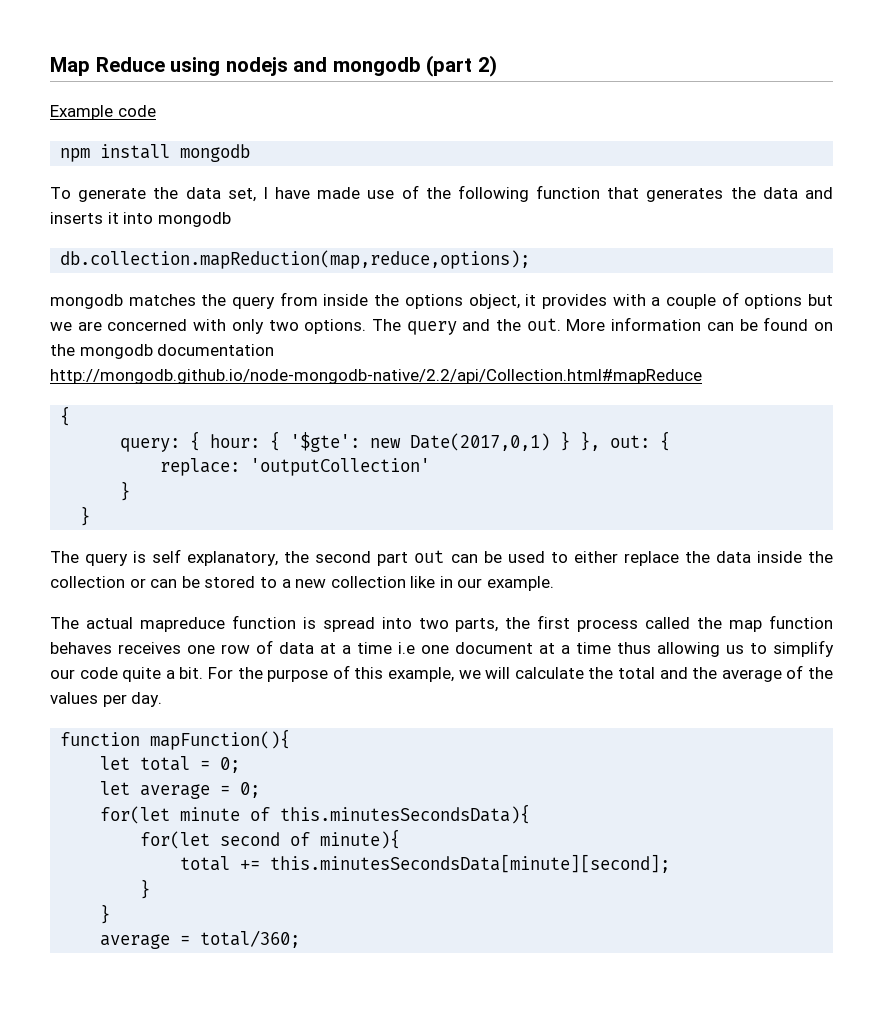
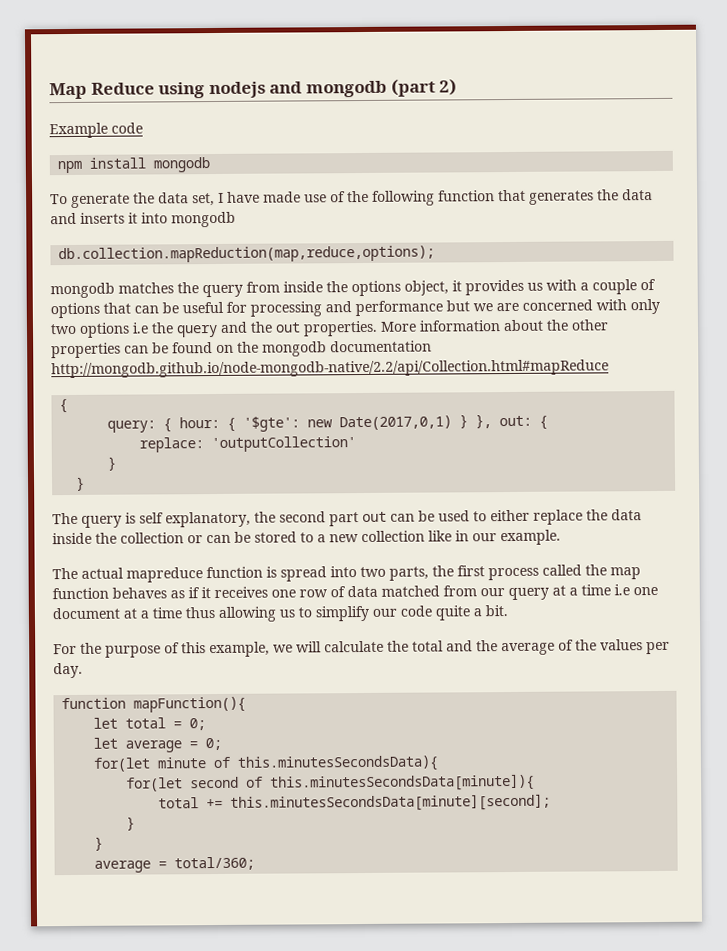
(607, 301) none -> [527,282,543,291] us
(803, 301) none -> [103,300,443,317] that can be useful for processing and performance
[304,317,702,335] options. The query and the out. More information -> [79,319,609,338] [51,342,121,359] options i.e the query and the out properties. More information about the other properties
(112, 648) none -> [170,587,211,599] as if it
(314, 648) none -> [381,585,549,601] matched from our query
(204, 673) none -> (508, 611) //
[320,829,401,849] minute){ -> [270,773,536,792] this.minutesSecondsData[minute]){

